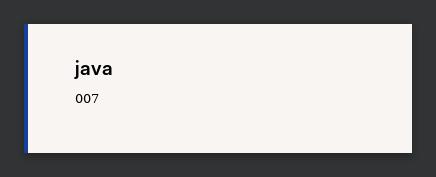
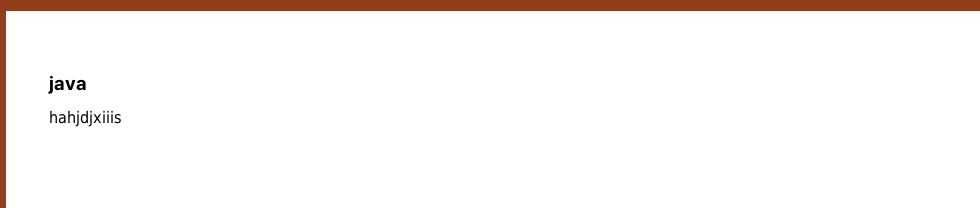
[75,94,99,103] 007 -> [49,110,122,127] hahjdjxiiis

